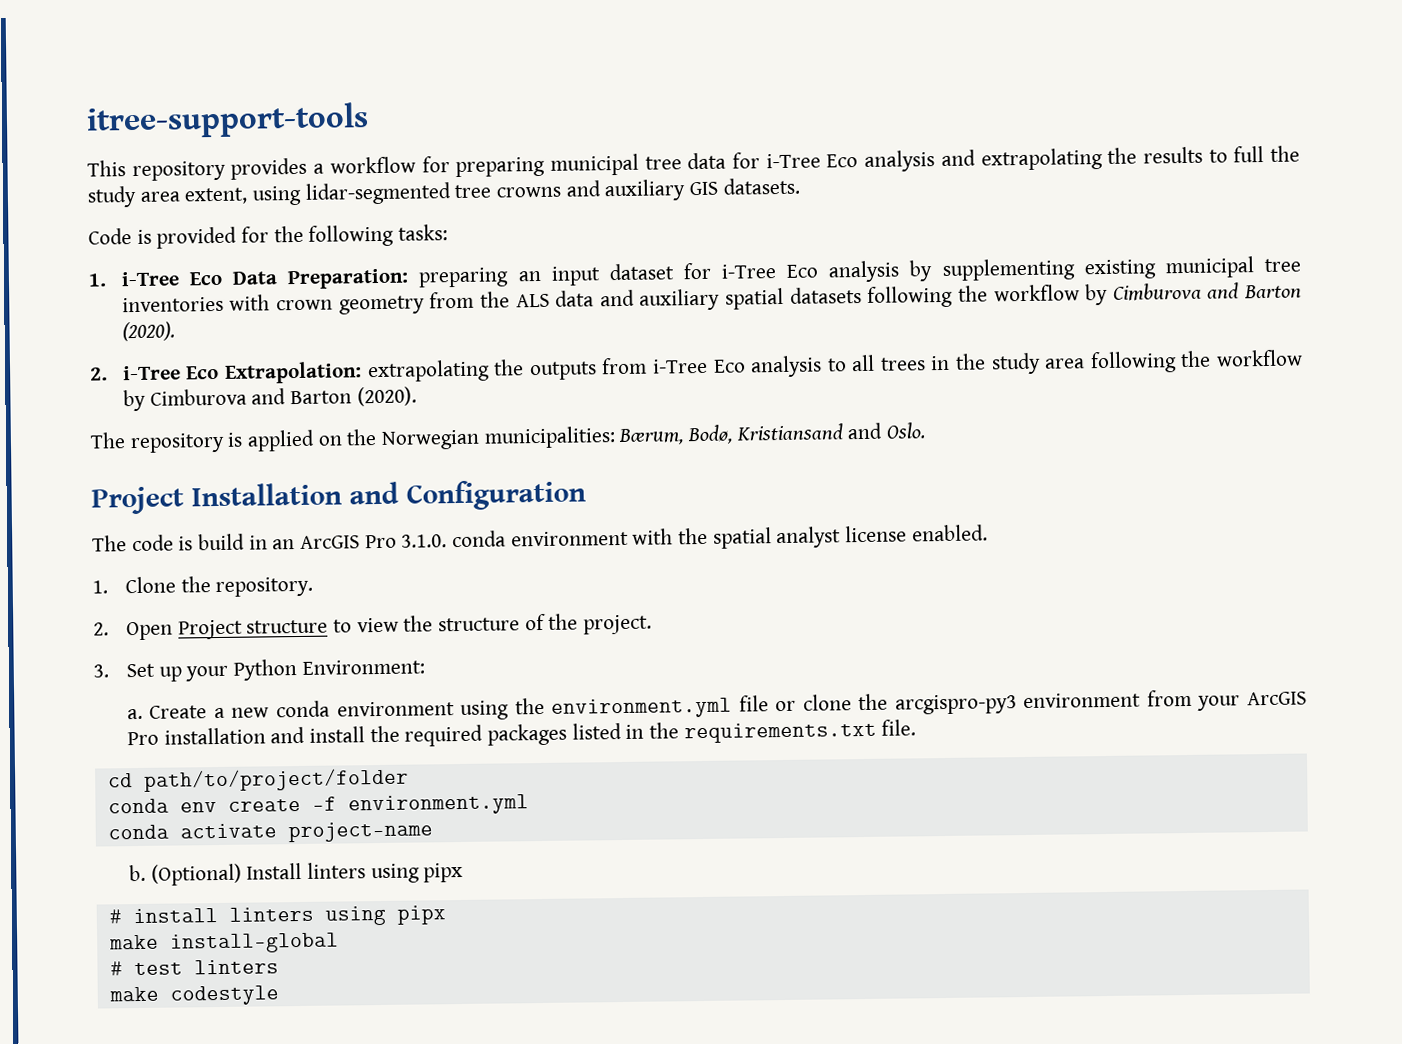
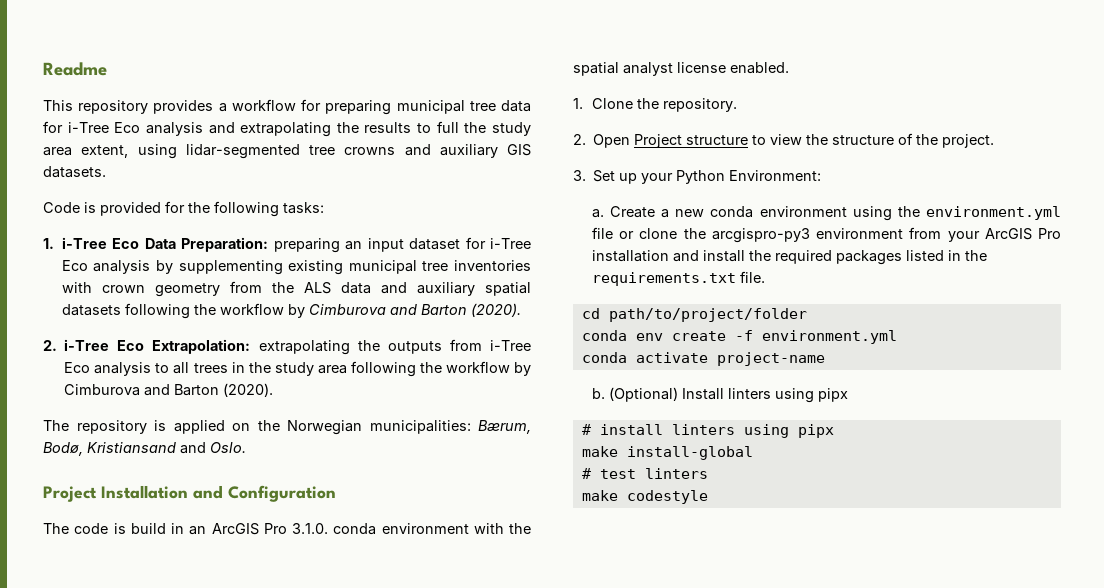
[86,102,369,139] itree-support-tools -> [43,62,107,76] Readme

